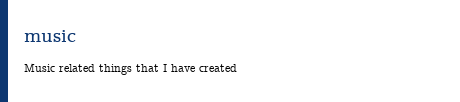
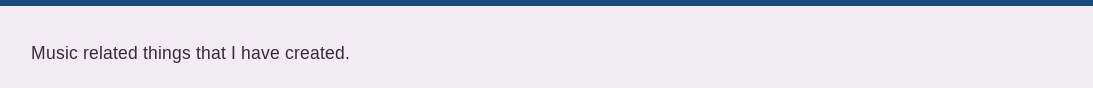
[24,30,76,42] music // -> (31, 52) none
[199,64,237,72] created -> [285,46,350,59] created.

